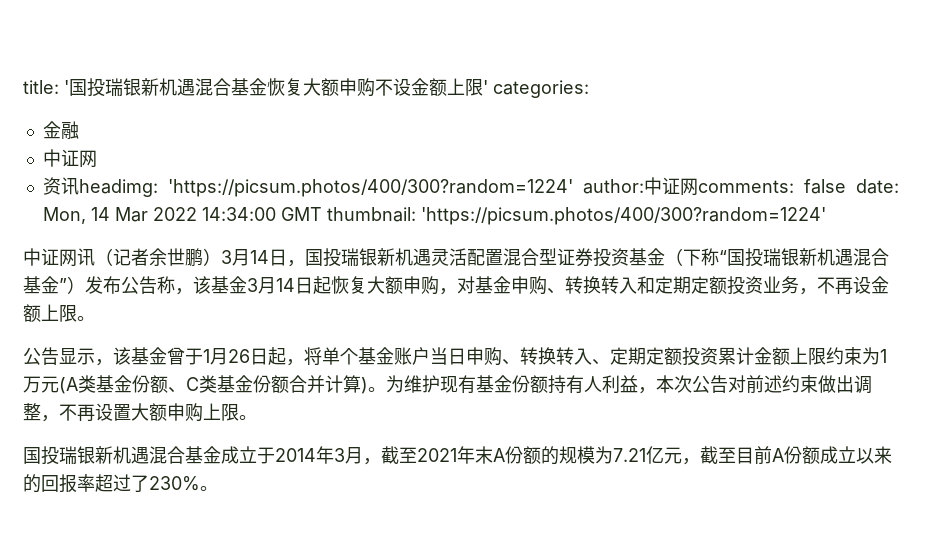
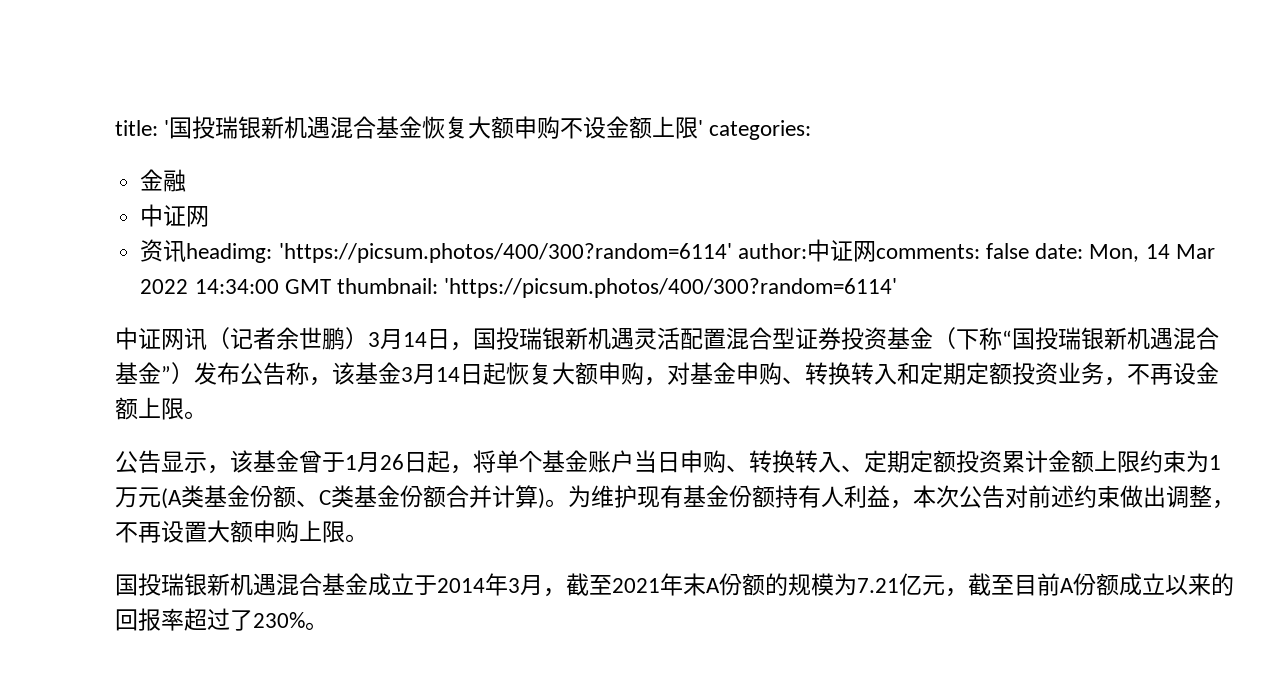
[167,179,573,197] 'https://picsum.photos/400/300?random=1224' -> [278,243,732,263] 'https://picsum.photos/400/300?random=6114'
[420,207,826,225] 'https://picsum.photos/400/300?random=1224' -> [444,278,898,298] 'https://picsum.photos/400/300?random=6114'

